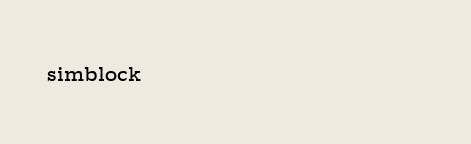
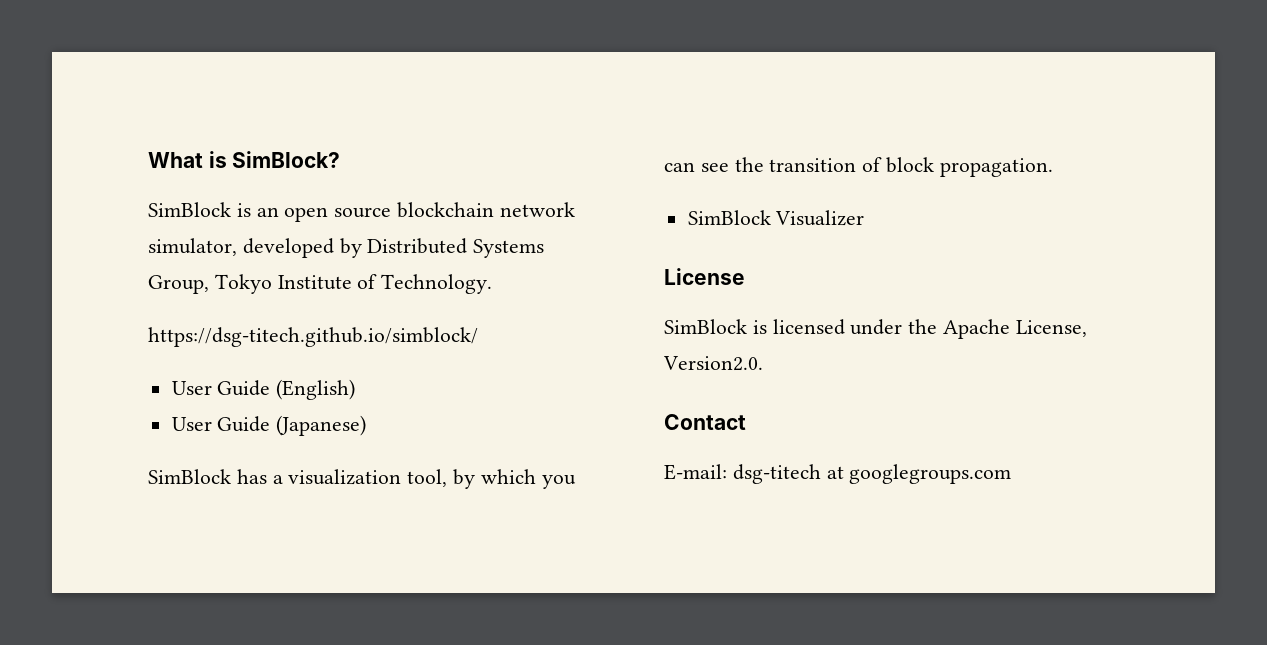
[47,67,141,81] simblock -> [148,151,341,168] [148,202,575,222] [148,238,545,258] [148,274,493,294] [148,327,478,347] [171,379,356,400] [171,415,367,436] [148,469,576,489] [664,157,1053,177] [687,210,865,226] [664,268,745,285] [664,319,1087,339] [663,356,763,371] [664,414,746,430] [664,464,1012,484] What is SimBlock? // SimBlock is an open source blockchain network simulator, developed by Distributed Systems Group, Tokyo Institute of Technology. // https://dsg-titech.github.io/simblock/ // User Guide (English) // User Guide (Japanese) // SimBlock has a visualization tool, by which you can see the transition of block propagation. // SimBlock Visualizer // License // SimBlock is licensed under the Apache License, Version2.0. // Contact // E-mail: dsg-titech at googlegroups.com

